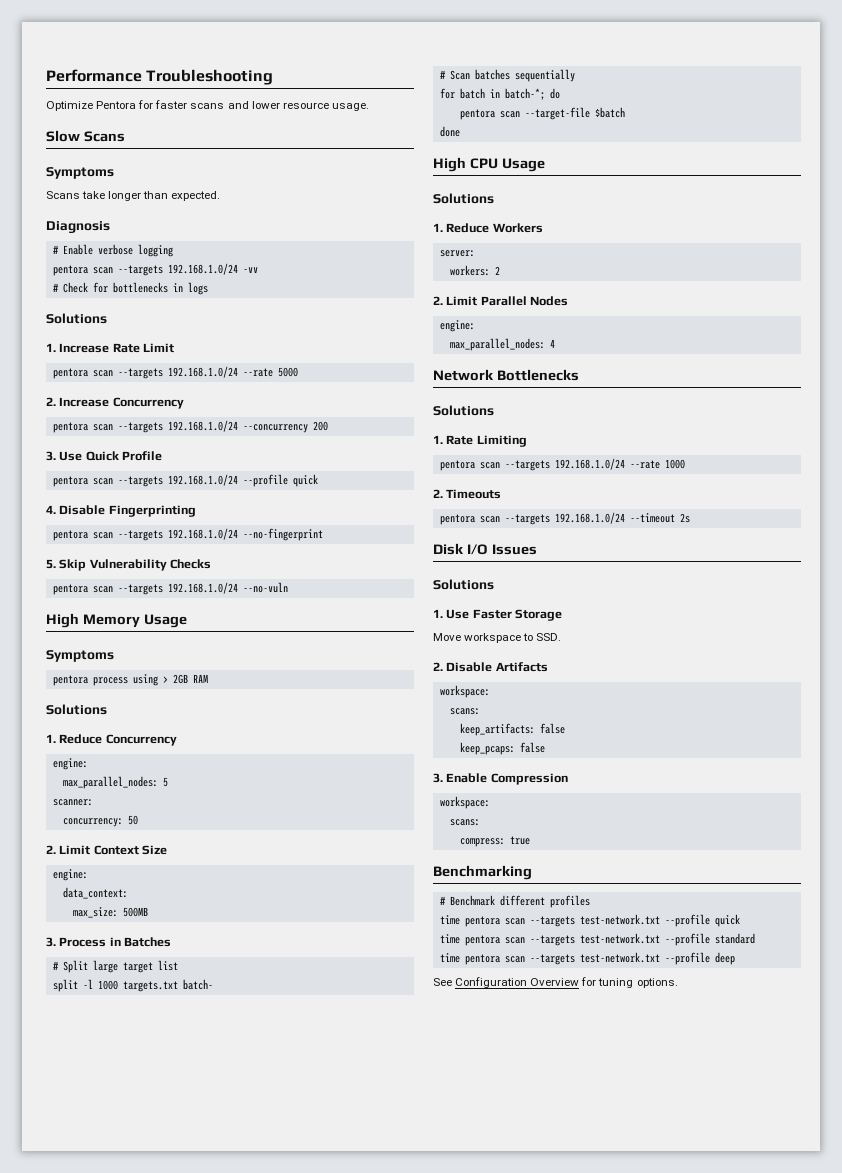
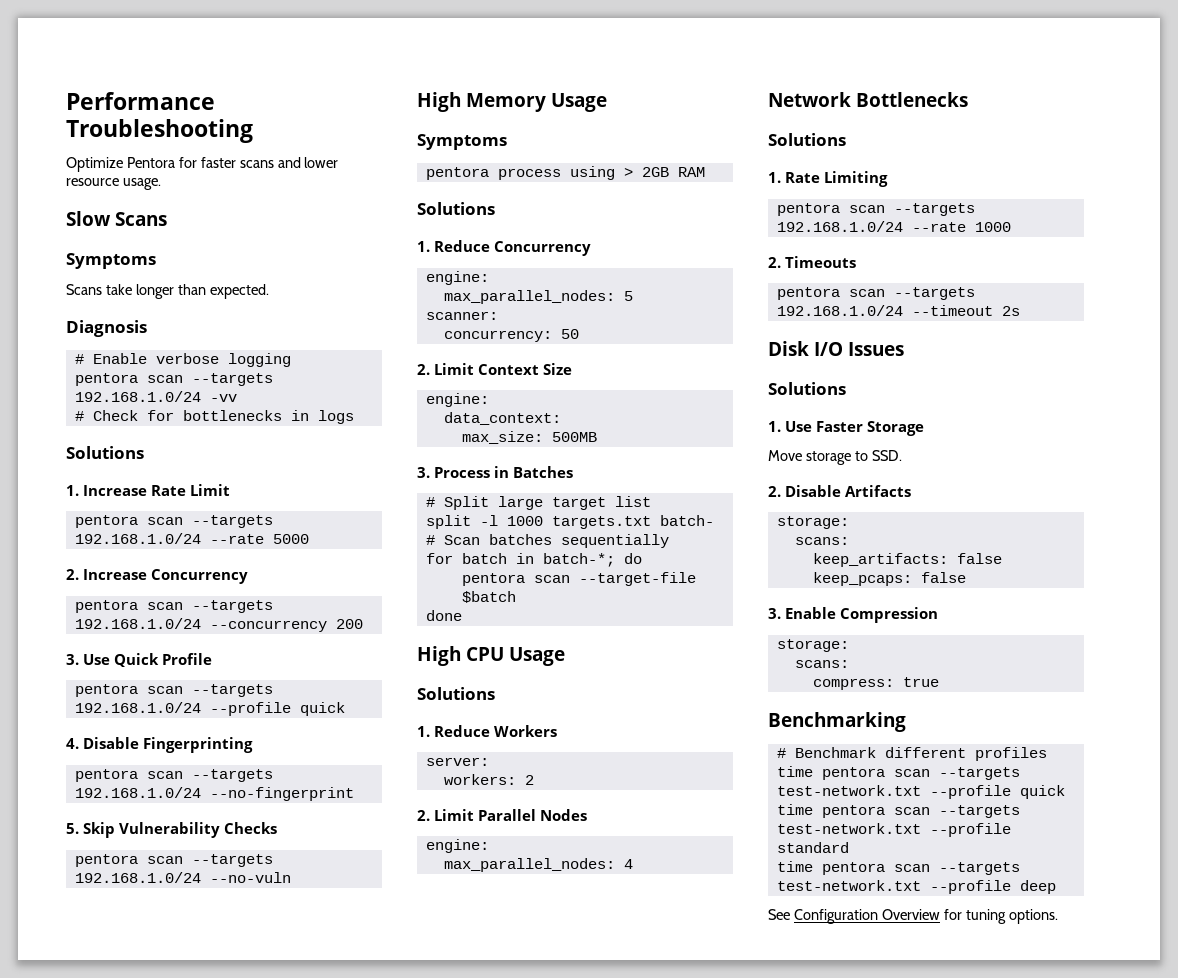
[464,633,522,643] workspace -> [805,451,851,465] storage
[439,685,490,698] workspace: -> [776,516,849,529] storage:
[439,796,490,809] workspace: -> [776,639,849,652] storage:

